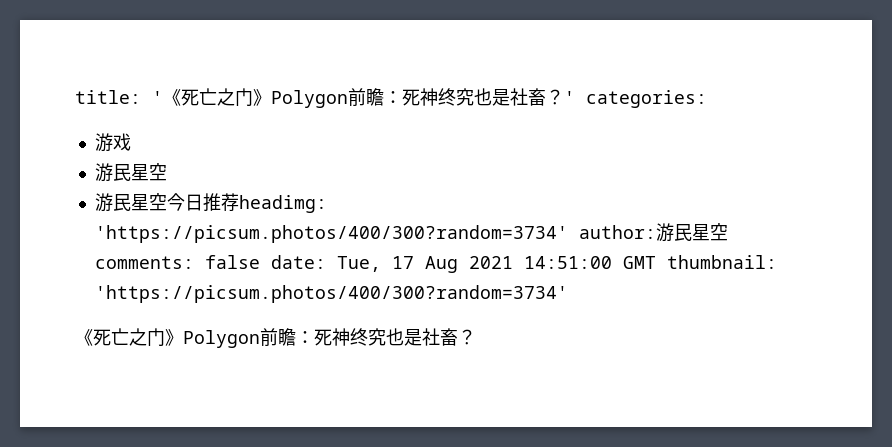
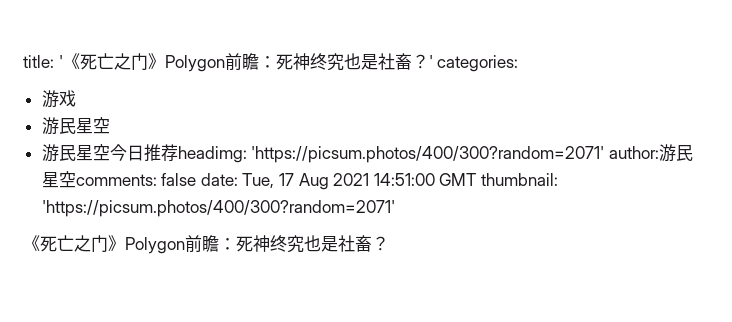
[94,225,568,243] 'https://picsum.photos/400/300?random=3734' -> [251,146,605,163] 'https://picsum.photos/400/300?random=2071'
[94,285,568,303] 'https://picsum.photos/400/300?random=3734' -> [41,200,395,217] 'https://picsum.photos/400/300?random=2071'

